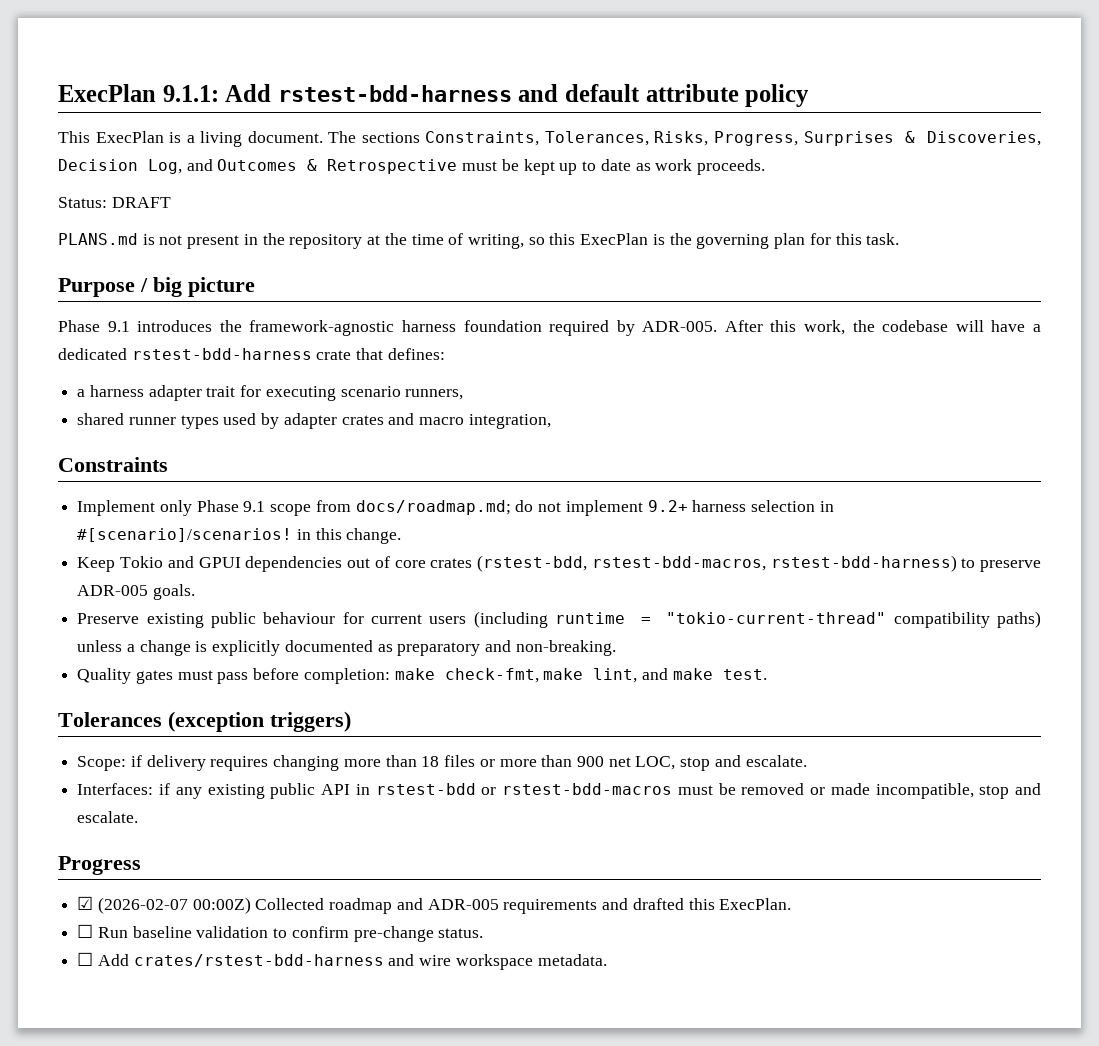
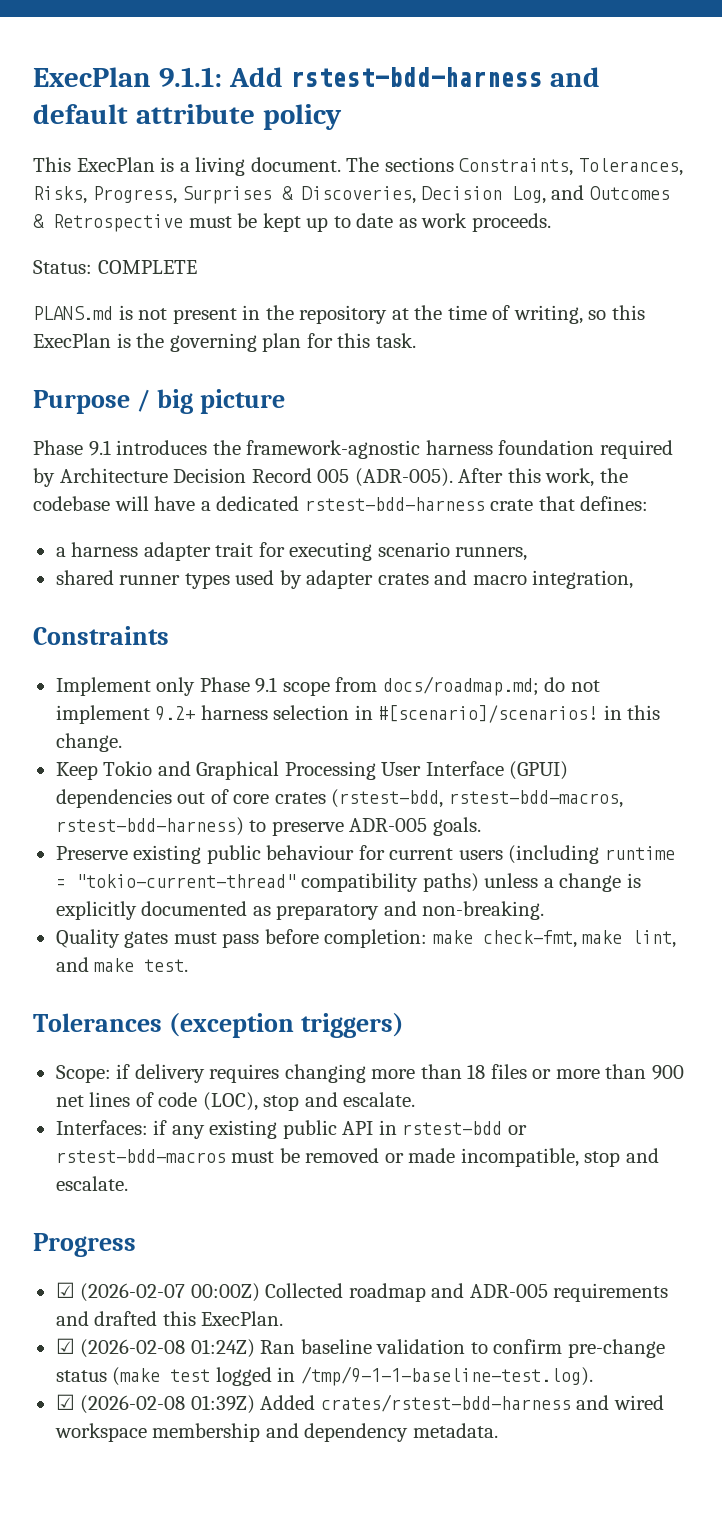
[111,197,171,208] DRAFT -> [97,260,197,274] COMPLETE
[642,321,718,332] ADR-005. -> [59,468,453,487] Architecture Decision Record 005 (ADR-005).
[198,557,241,568] GPUI -> [196,761,569,780] Graphical Processing User Interface (GPUI)
[635,756,676,770] LOC, -> [89,1092,258,1111] lines of code (LOC),
[77,924,128,938] ☐ Run -> [55,1338,296,1358] ☑ (2026-02-08 01:24Z) Ran
[438,928,484,938] [77,952,533,970] status. // ☐ Add crates/rstest-bdd-harness and wire workspace -> [55,1366,593,1386] [55,1394,664,1414] [54,1423,409,1442] status (make test logged in /tmp/9-1-1-baseline-test.log). // ☑ (2026-02-08 01:39Z) Added crates/rstest-bdd-harness and wired workspace membership and dependency

